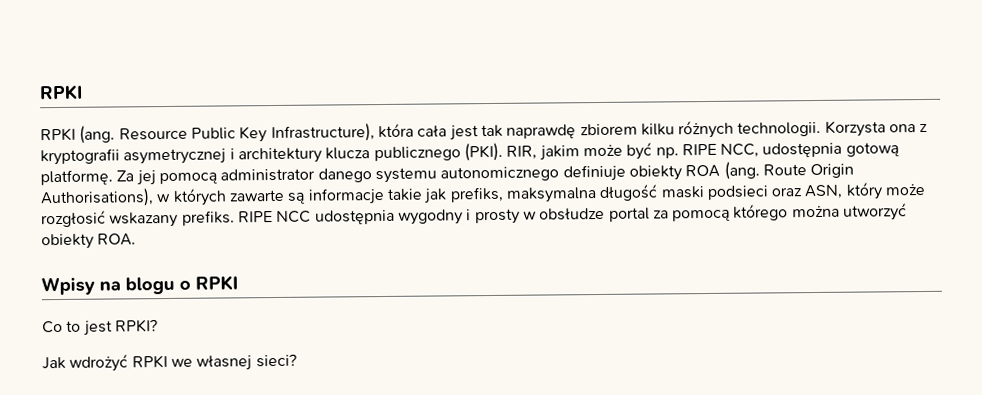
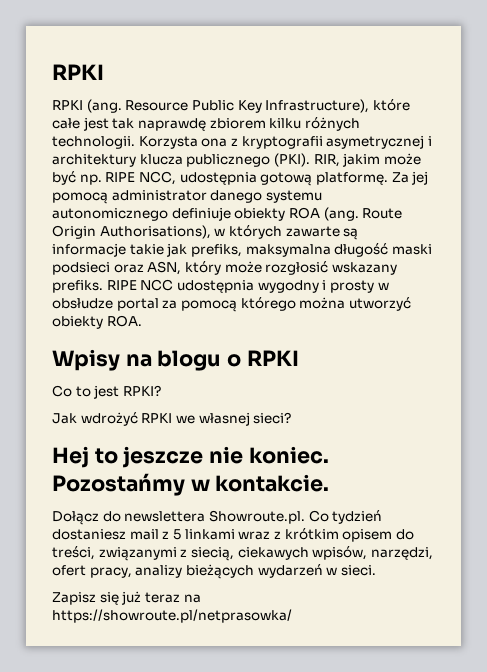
[377,123,448,139] która cała -> [372,99,410,111] [52,118,80,129] które całe
(297, 360) none -> [52,446,329,468] [52,473,330,496] [52,510,383,525] [52,528,414,542] [52,546,433,561] [52,564,376,579] [52,591,201,605] [52,609,292,623] // Hej to jeszcze nie koniec. Pozostańmy w kontakcie. // Dołącz do newslettera Showroute.pl. Co tydzień dostaniesz mail z 5 linkami wraz z krótkim opisem do treści, związanymi z siecią, ciekawych wpisów, narzędzi, ofert pracy, analizy bieżących wydarzeń w sieci. // Zapisz się już teraz na https://showroute.pl/netprasowka/

